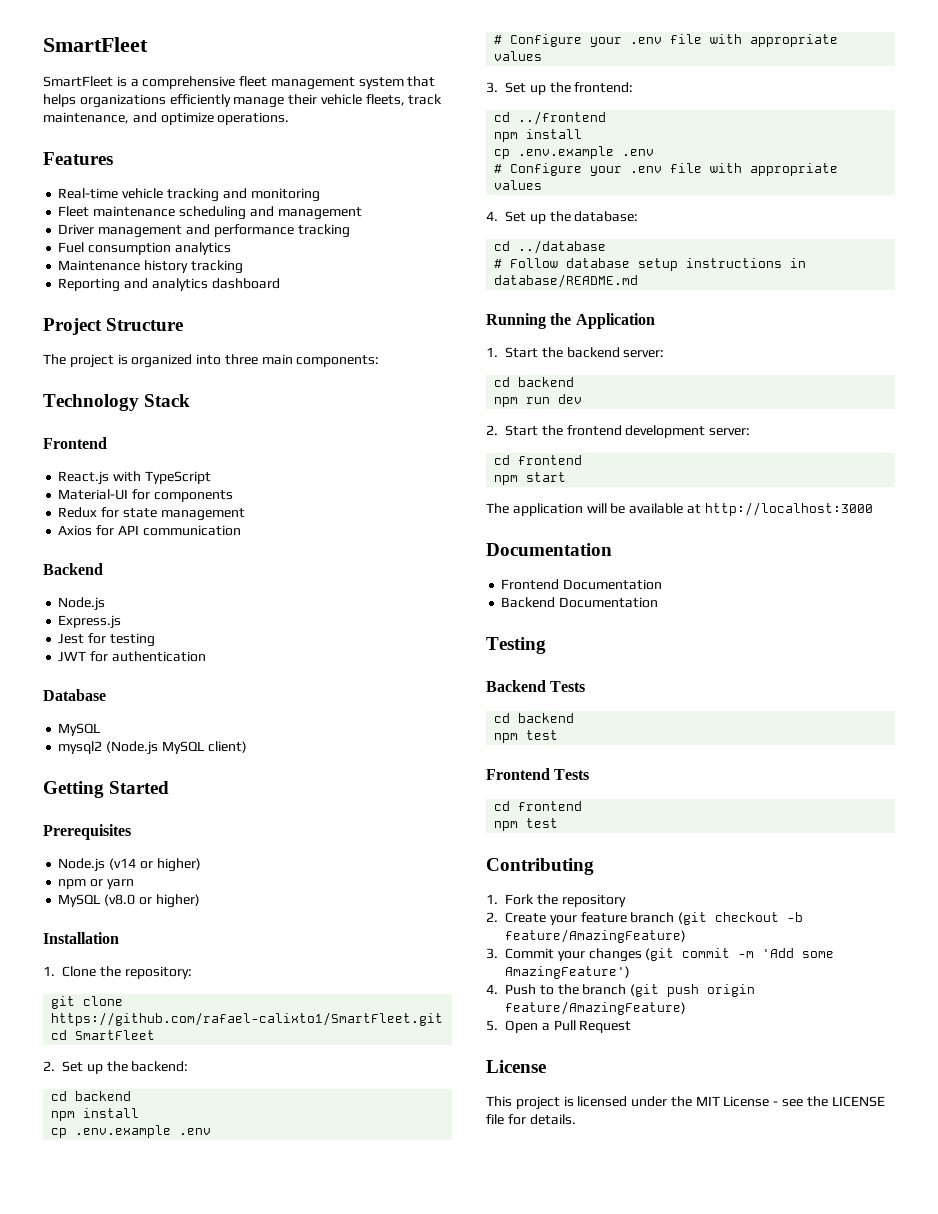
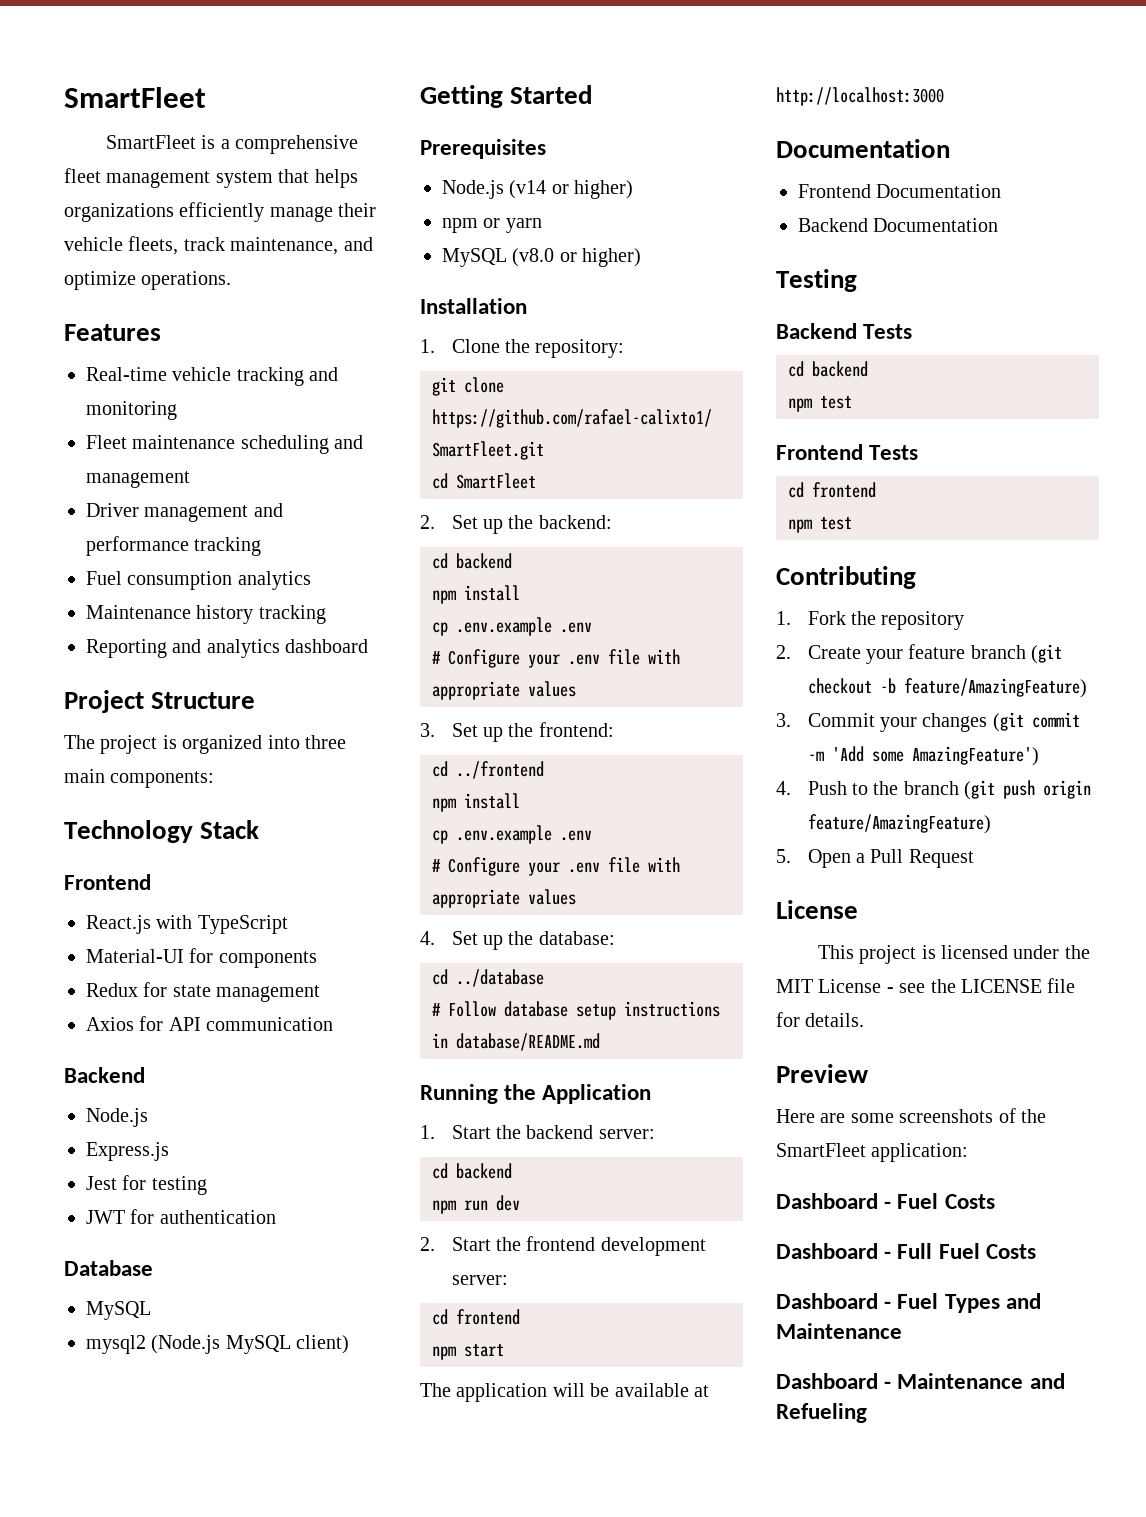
(576, 1119) none -> [776,1064,869,1083] [776,1108,1046,1123] [776,1143,969,1162] [776,1193,995,1209] [776,1243,1036,1259] [776,1293,1041,1313] [776,1323,902,1339] [776,1373,1065,1389] [776,1403,867,1423] // Preview // Here are some screenshots of the SmartFleet application: // Dashboard - Fuel Costs // Dashboard - Full Fuel Costs // Dashboard - Fuel Types and Maintenance // Dashboard - Maintenance and Refueling

